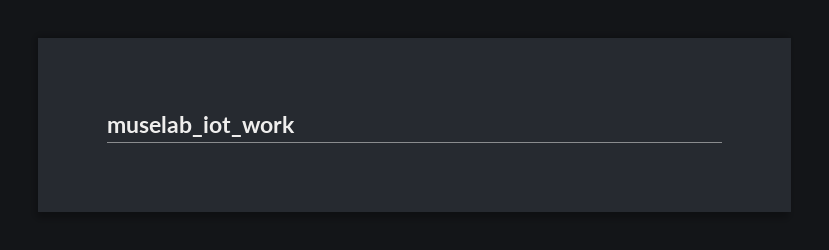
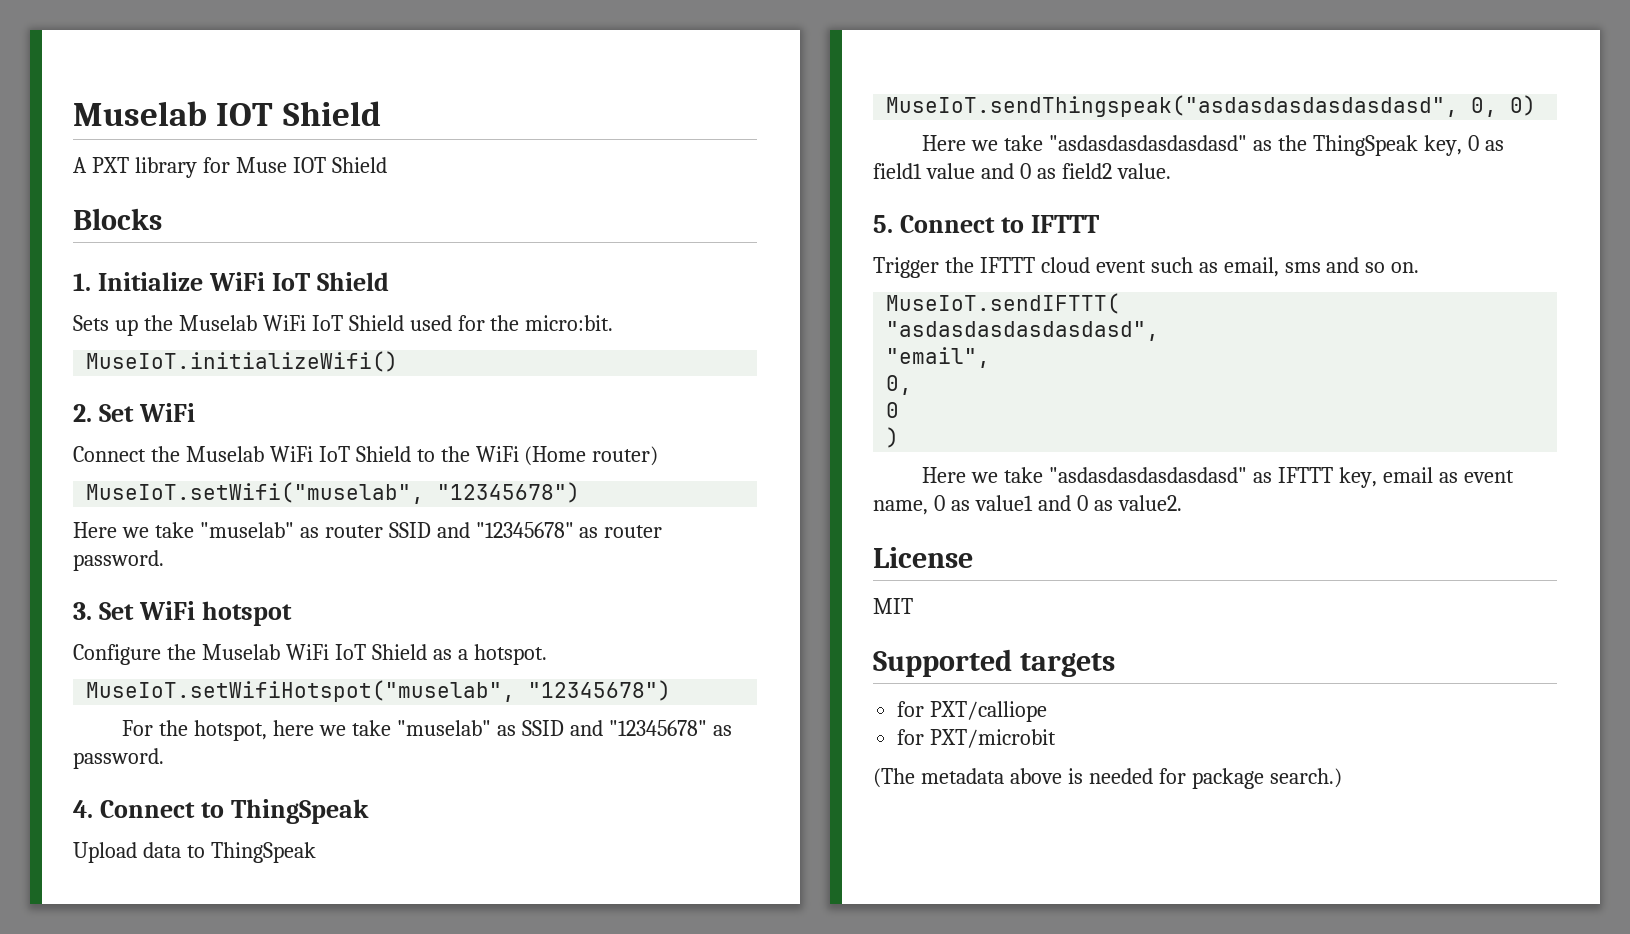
[107,116,295,137] muselab_iot_work -> [73,101,381,126] [73,157,387,178] [73,208,162,230] [73,272,389,291] [73,315,614,336] [86,351,399,372] [73,403,195,422] [73,446,659,466] [86,482,581,504] [73,522,663,538] [73,550,164,571] [73,601,292,626] [73,644,547,665] [86,680,672,702] [122,720,732,741] [73,748,164,769] [73,799,369,824] [73,842,316,863] [886,95,1537,117] [922,135,1504,156] [873,163,1171,179] [873,215,1099,233] [873,257,1420,278] [886,293,1121,314] [886,321,1160,341] [886,347,991,368] [886,375,913,395] [886,402,900,418] [886,427,900,448] [922,467,1514,488] [873,495,1182,515] [873,547,973,568] [873,598,913,614] [873,649,1115,677] [897,701,1048,722] [897,729,1057,748] [873,768,1342,789] Muselab IOT Shield // A PXT library for Muse IOT Shield // Blocks // 1. Initialize WiFi IoT Shield // Sets up the Muselab WiFi IoT Shield used for the micro:bit. // MuseIoT.initializeWifi() // 2. Set WiFi // Connect the Muselab WiFi IoT Shield to the WiFi (Home router) // MuseIoT.setWifi("muselab", "12345678") // Here we take "muselab" as router SSID and "12345678" as router password. // 3. Set WiFi hotspot // Configure the Muselab WiFi IoT Shield as a hotspot. // MuseIoT.setWifiHotspot("muselab", "12345678") // For the hotspot, here we take "muselab" as SSID and "12345678" as password. // 4. Connect to ThingSpeak // Upload data to ThingSpeak // MuseIoT.sendThingspeak("asdasdasdasdasdasd", 0, 0) // Here we take "asdasdasdasdasdasd" as the ThingSpeak key, 0 as field1 value and 0 as field2 value. // 5. Connect to IFTTT // Trigger the IFTTT cloud event such as email, sms and so on. // MuseIoT.sendIFTTT( // "asdasdasdasdasdasd", // "email", // 0, // 0 // ) // Here we take "asdasdasdasdasdasd" as IFTTT key, email as event name, 0 as value1 and 0 as value2. // License // MIT // Supported targets // for PXT/calliope // for PXT/microbit // (The metadata above is needed for package search.)

